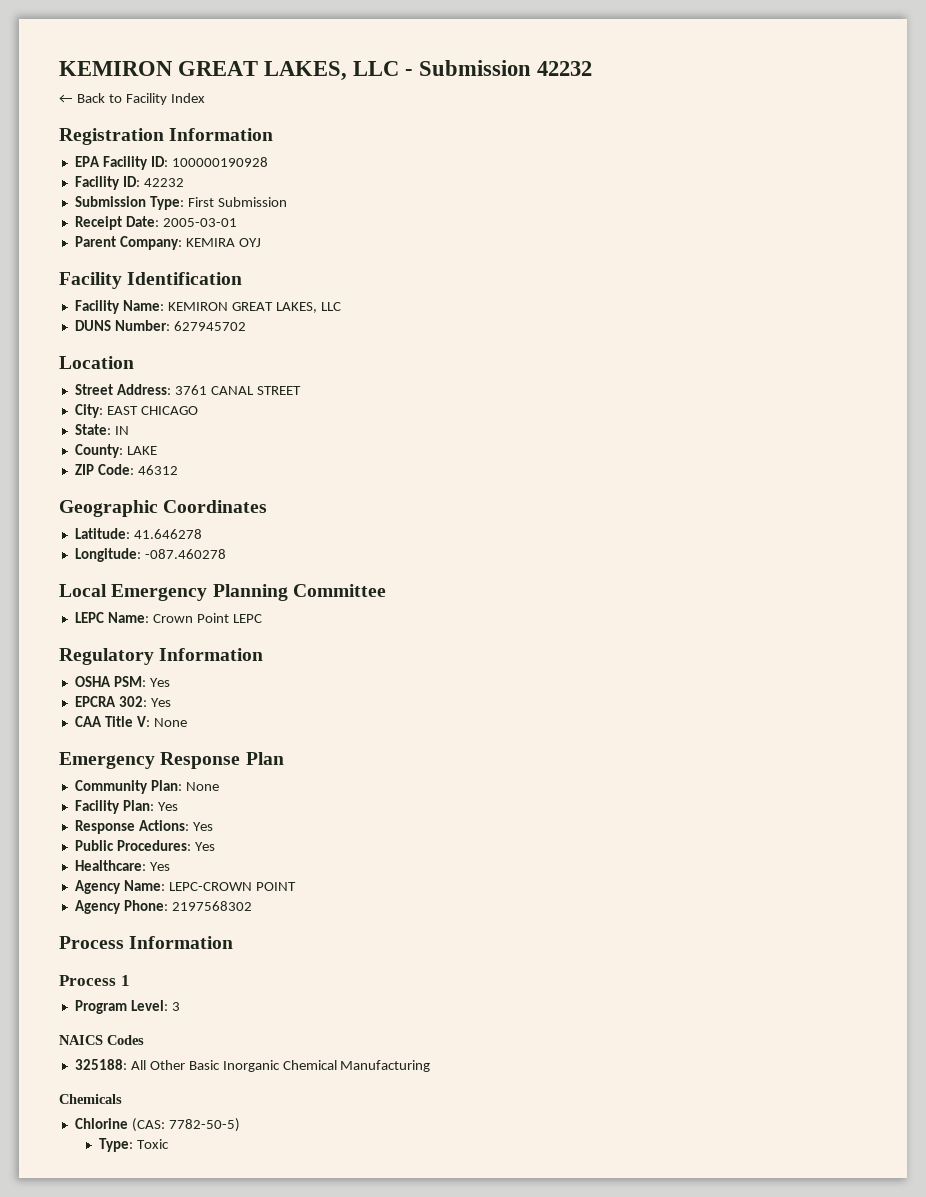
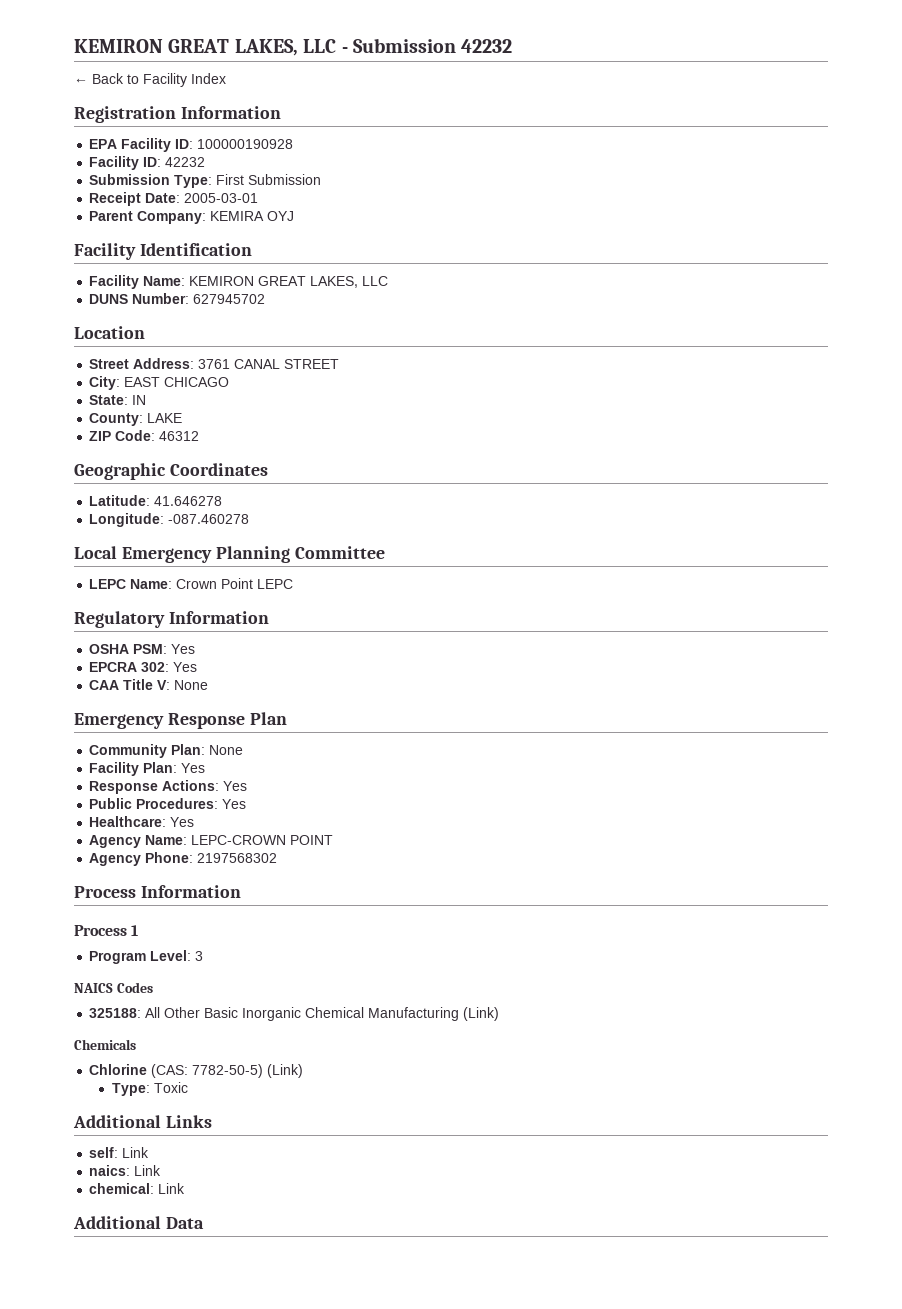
(431, 1066) none -> [463,1007,500,1021] (Link)
(240, 1125) none -> [267,1064,304,1078] (Link)
(169, 1144) none -> [73,1115,212,1128] [89,1147,150,1158] [89,1165,162,1176] [89,1183,186,1194] [73,1216,204,1229] // Additional Links // self: Link // naics: Link // chemical: Link // Additional Data

